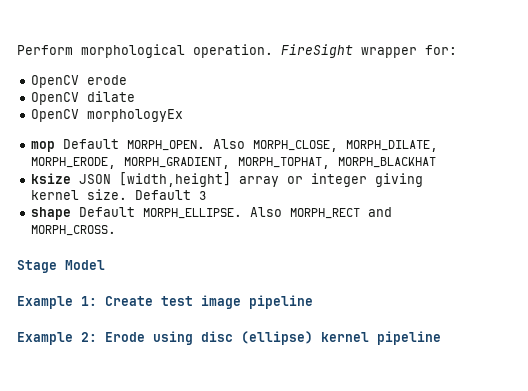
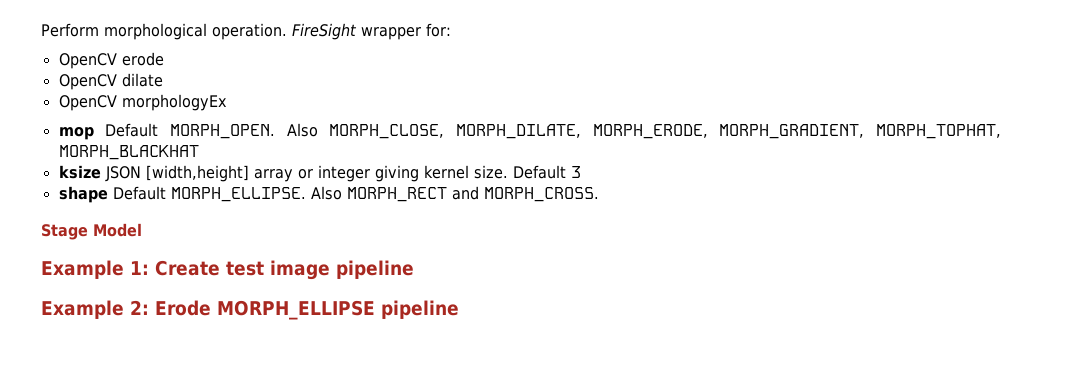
[153,331,369,345] using disc (ellipse) kernel -> [217,300,375,320] MORPH_ELLIPSE

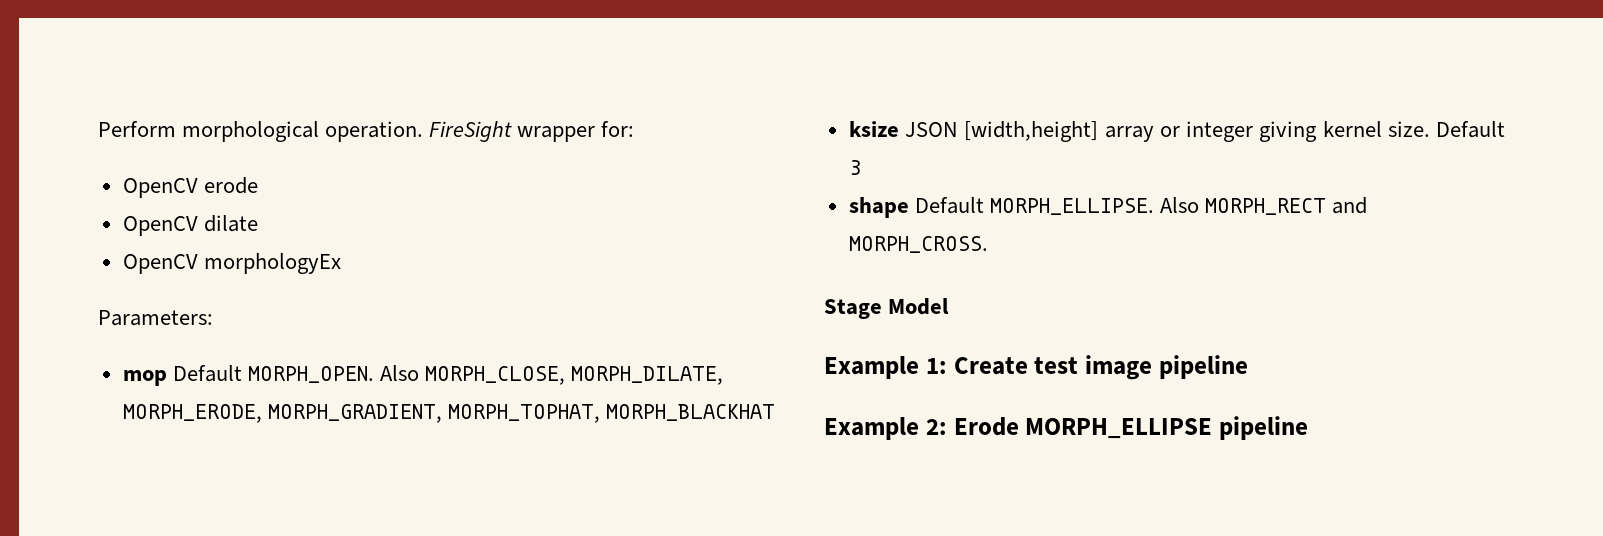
(227, 102) none -> [98,310,213,326] // Parameters:

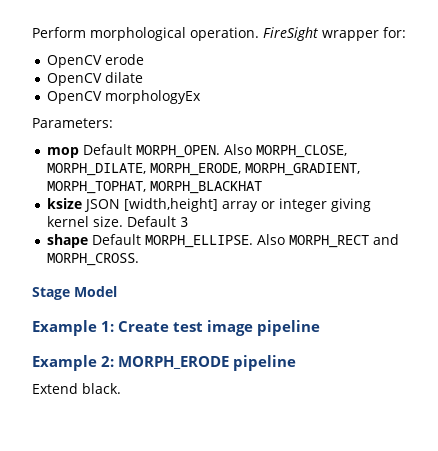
[953,416,1308,440] Erode MORPH_ELLIPSE pipeline -> [118,355,297,371] [32,383,121,394] MORPH_ERODE pipeline // Extend black.

